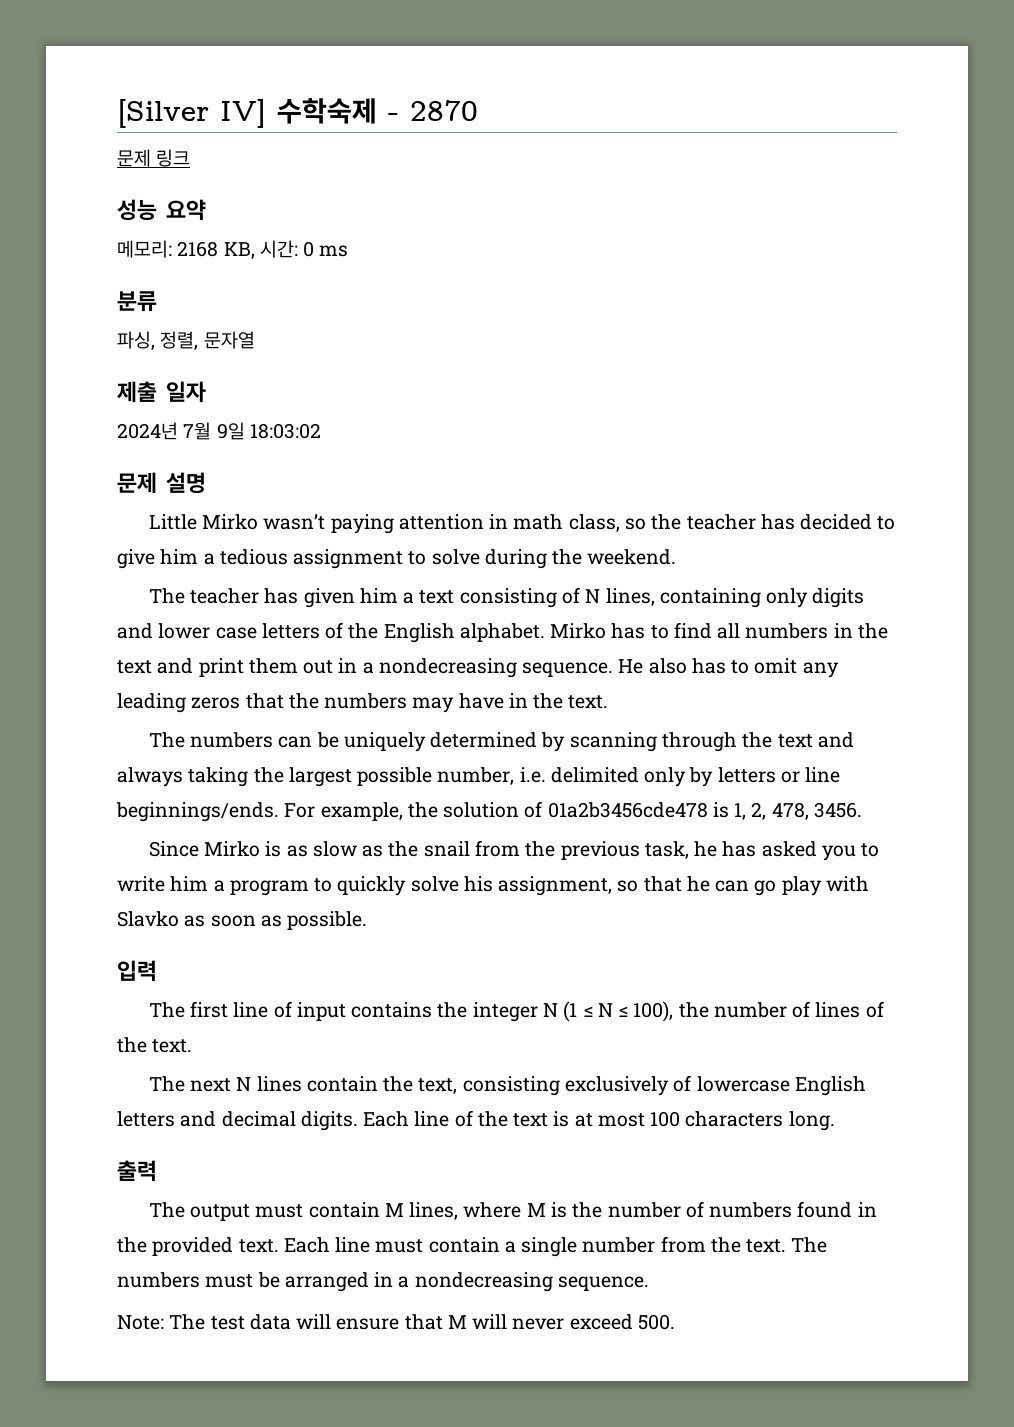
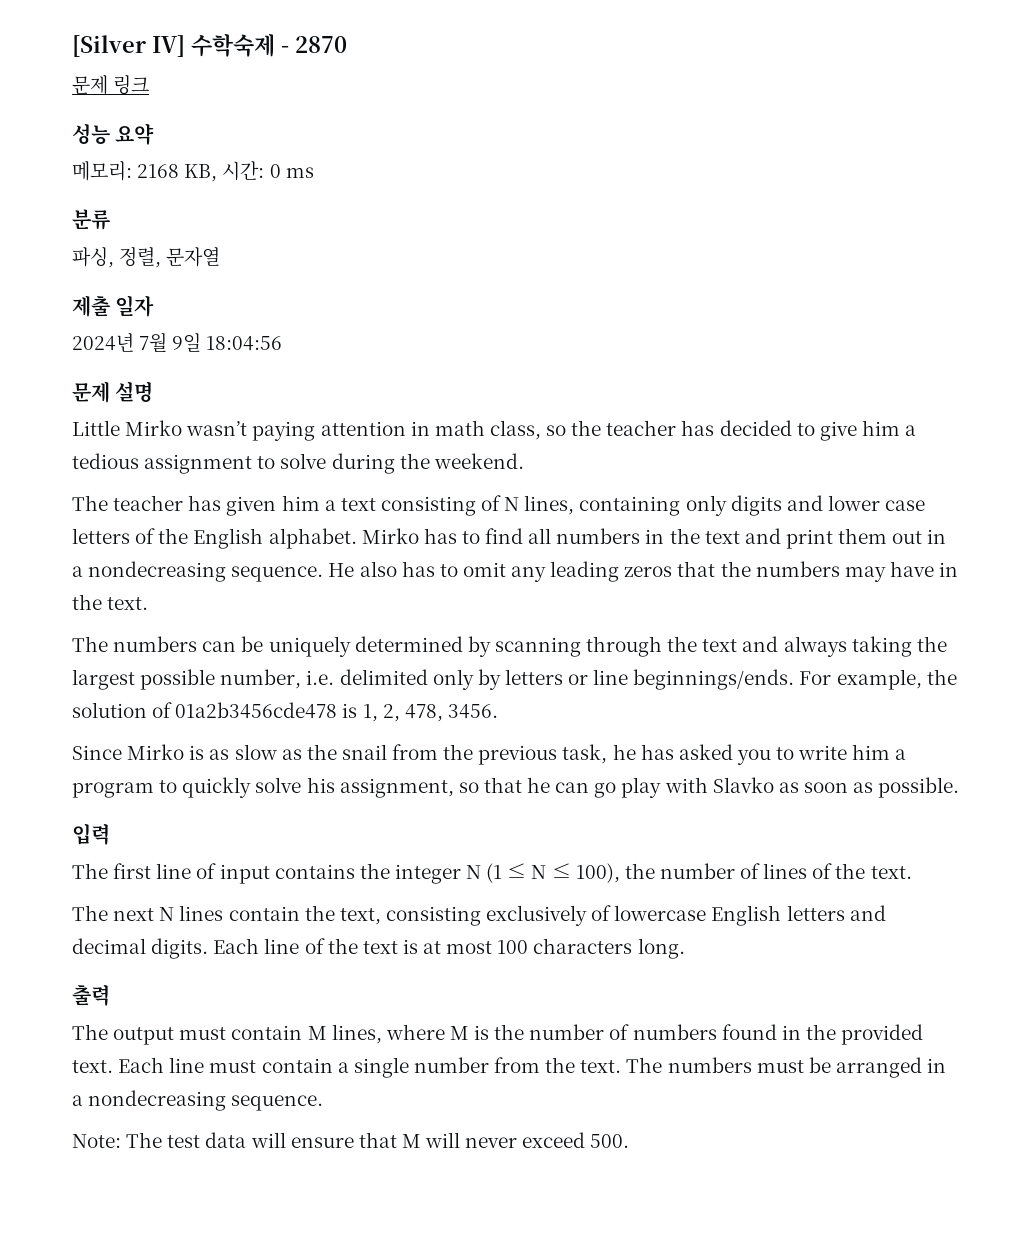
[249,423,321,439] 18:03:02 -> [206,336,283,351] 18:04:56

